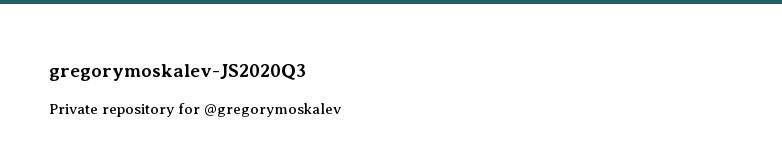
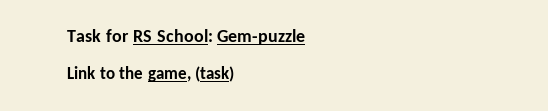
[49,64,306,81] [49,103,343,117] gregorymoskalev-JS2020Q3 // Private repository for @gregorymoskalev -> [67,29,306,45] [67,66,235,82] Task for RS School: Gem-puzzle // Link to the game, (task)

